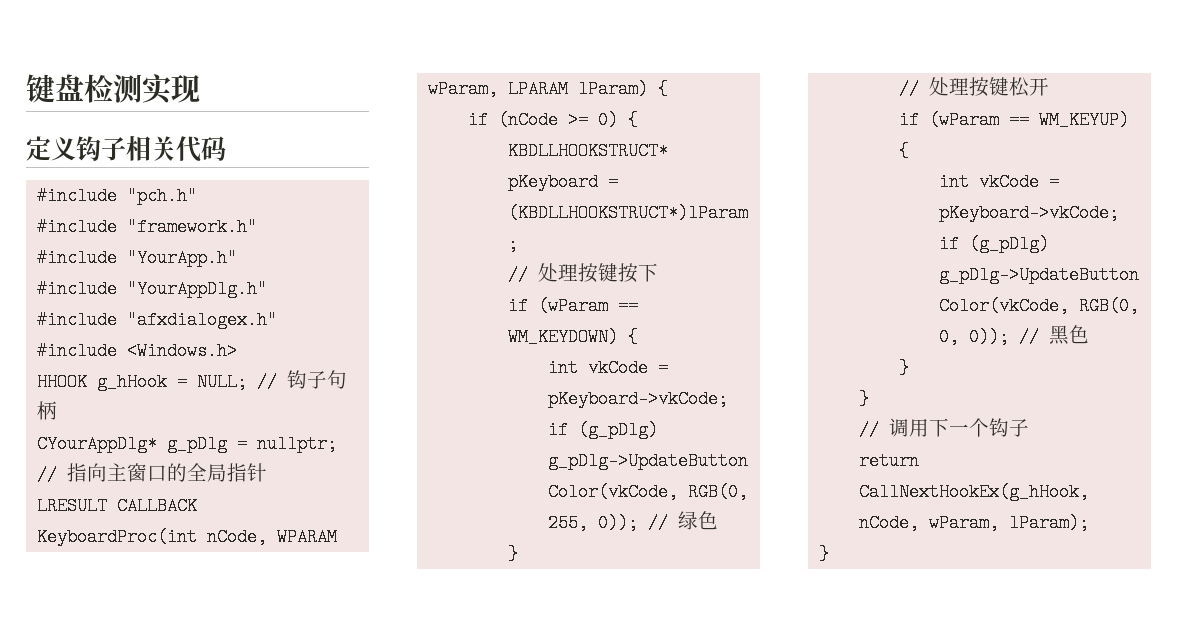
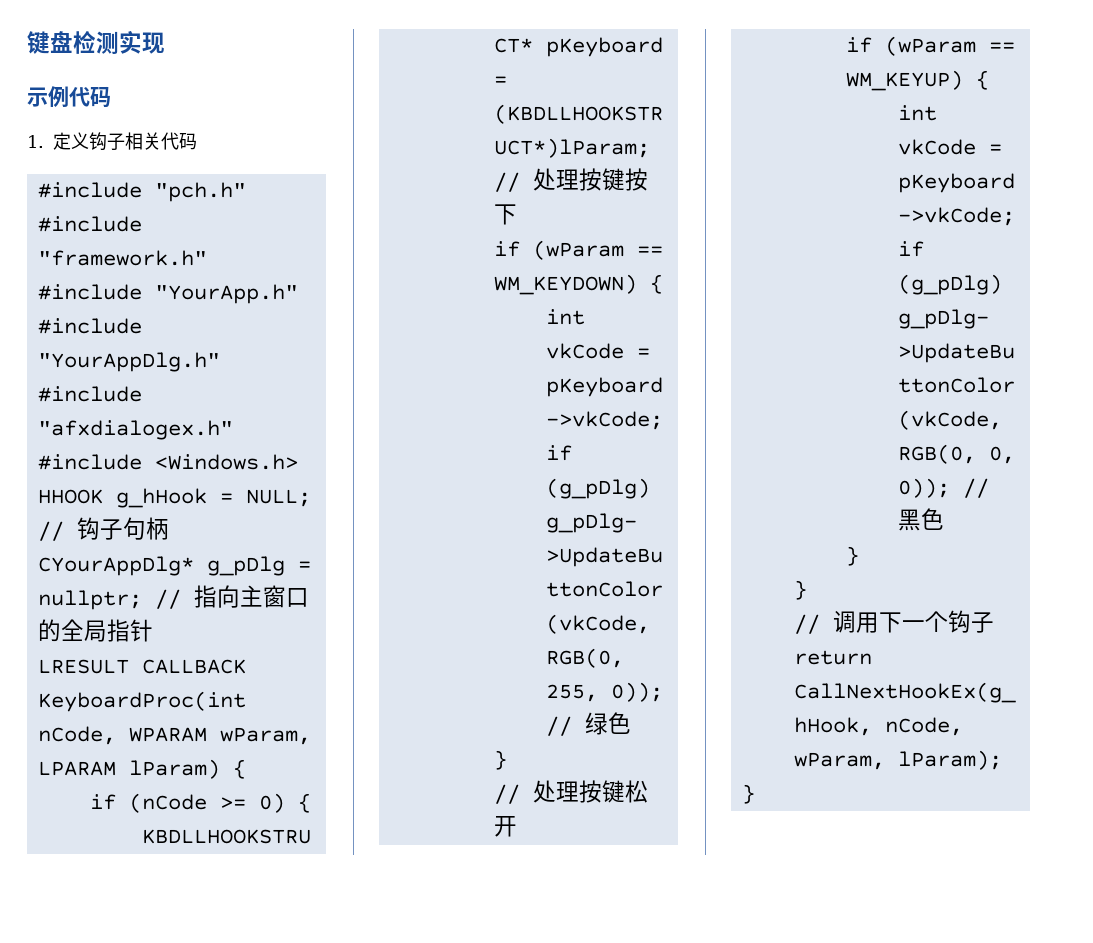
(200, 89) none -> [27,86,111,108] [27,135,44,148] 示例代码 // 1.

